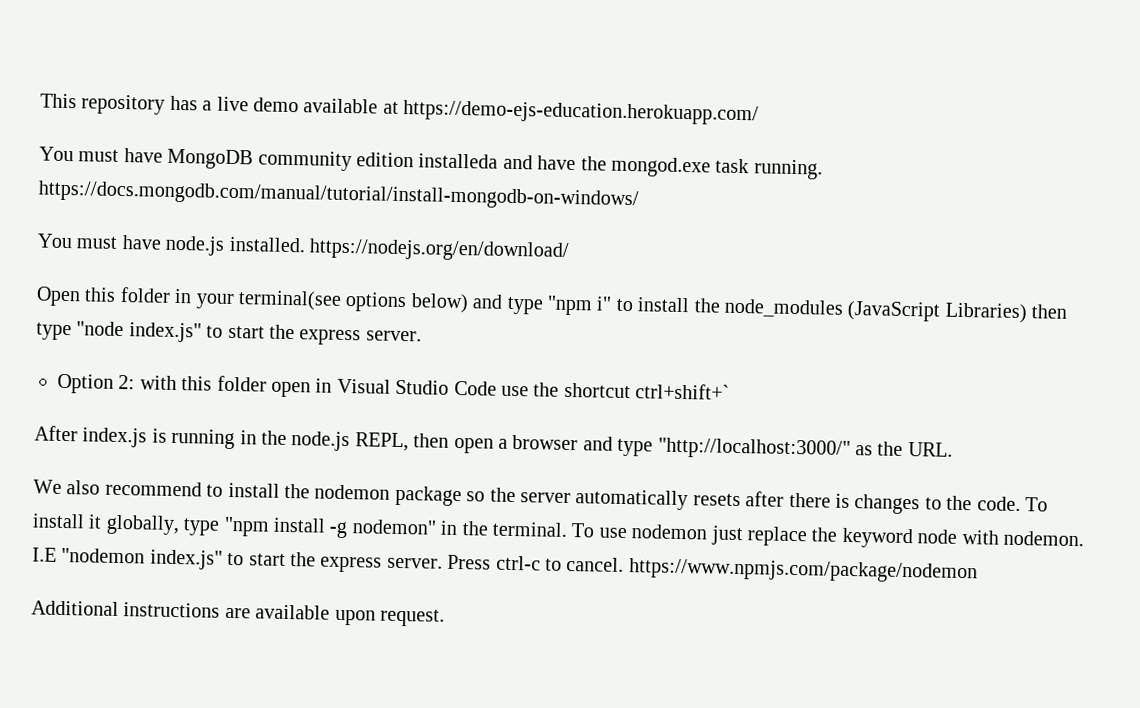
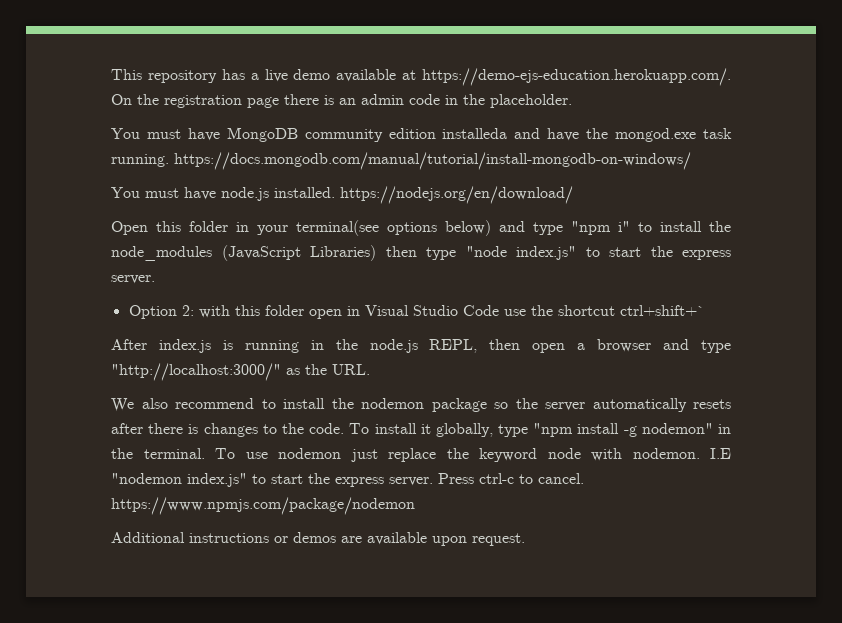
[403,99,760,126] https://demo-ejs-education.herokuapp.com/ -> [422,68,731,86] [111,94,572,108] https://demo-ejs-education.herokuapp.com/. On the registration page there is an admin code in the placeholder.
(221, 610) none -> [274,532,336,543] or demos

